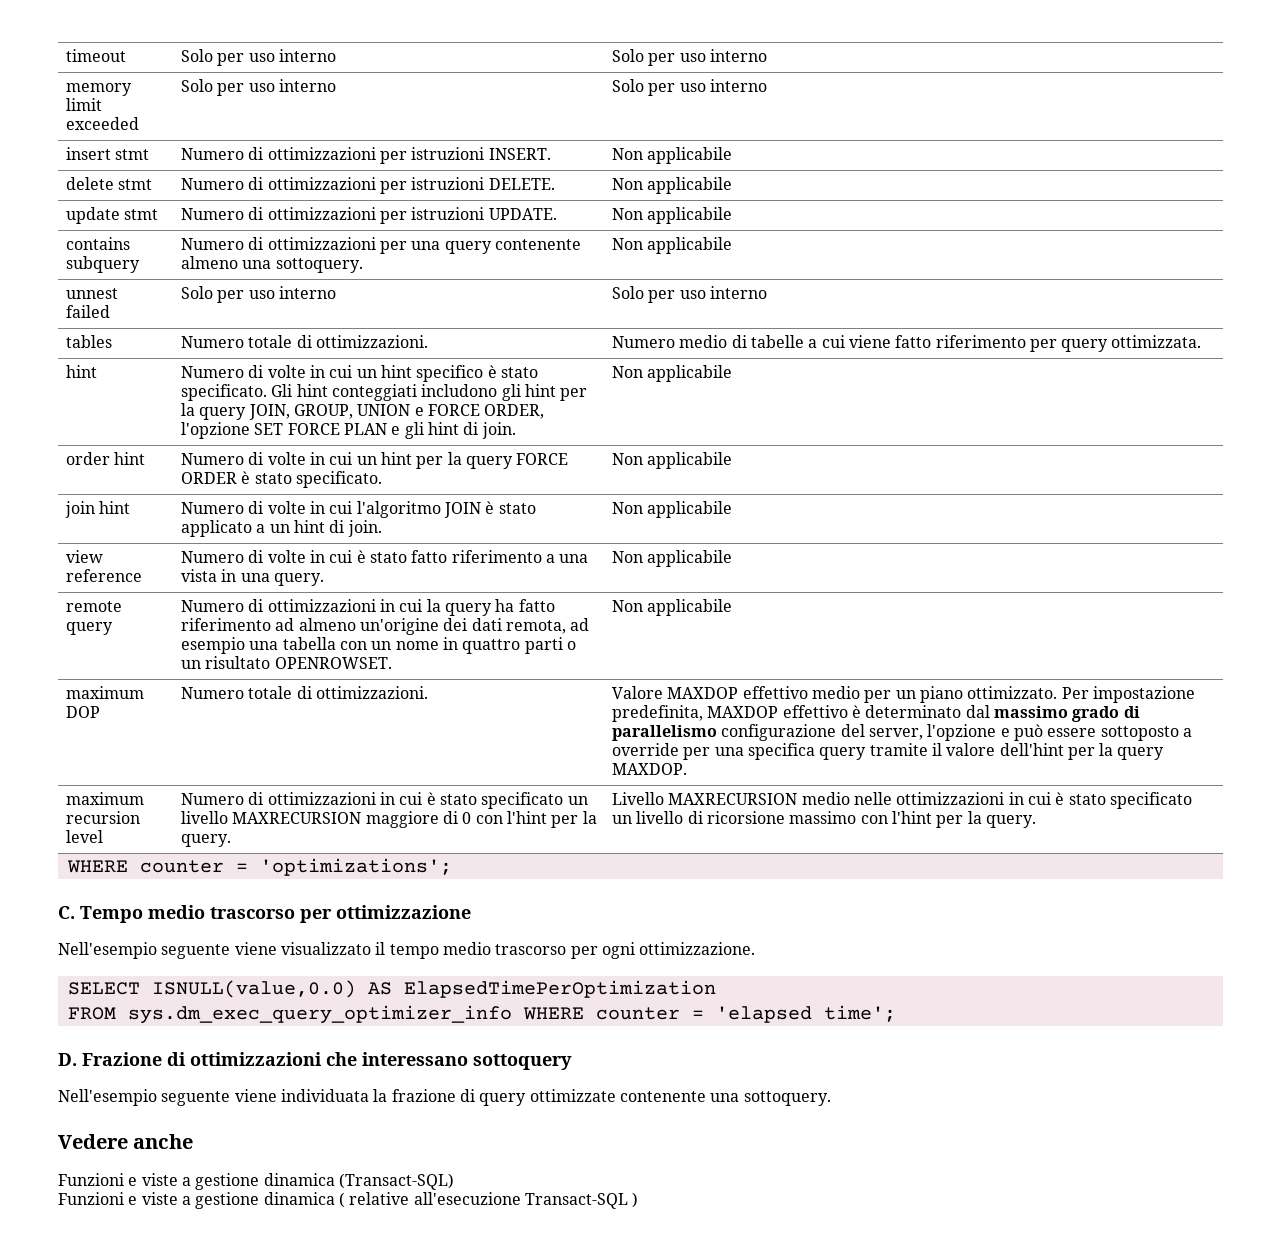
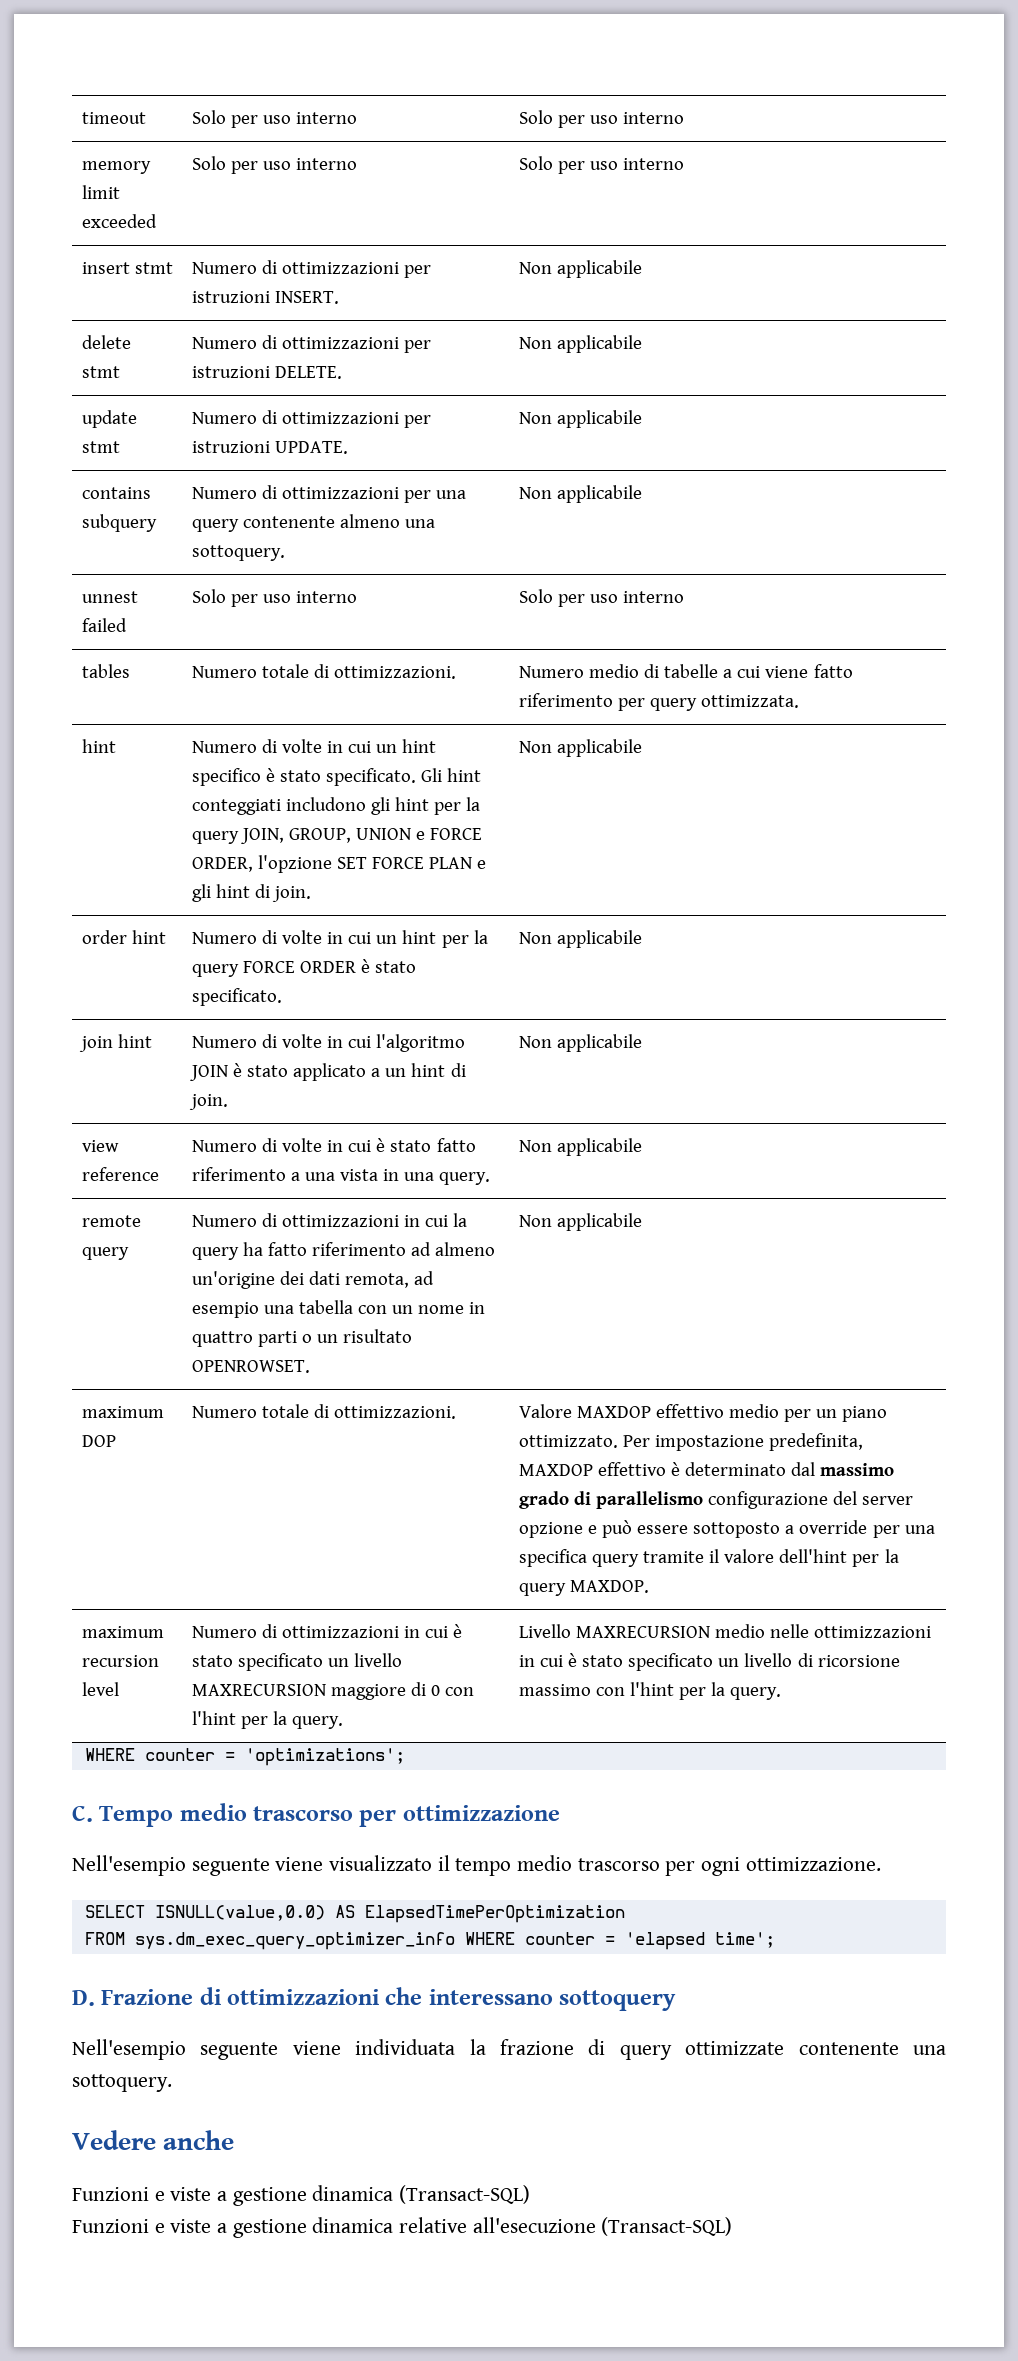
[868,724,997,741] server, l'opzione -> [862,1496,914,1505] [518,1522,583,1538] server opzione
[338,1192,345,1208] ( -> (394, 2225) none
[524,1192,639,1209] Transact-SQL ) -> [601,2217,733,2236] (Transact-SQL)

